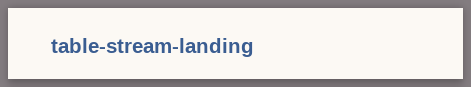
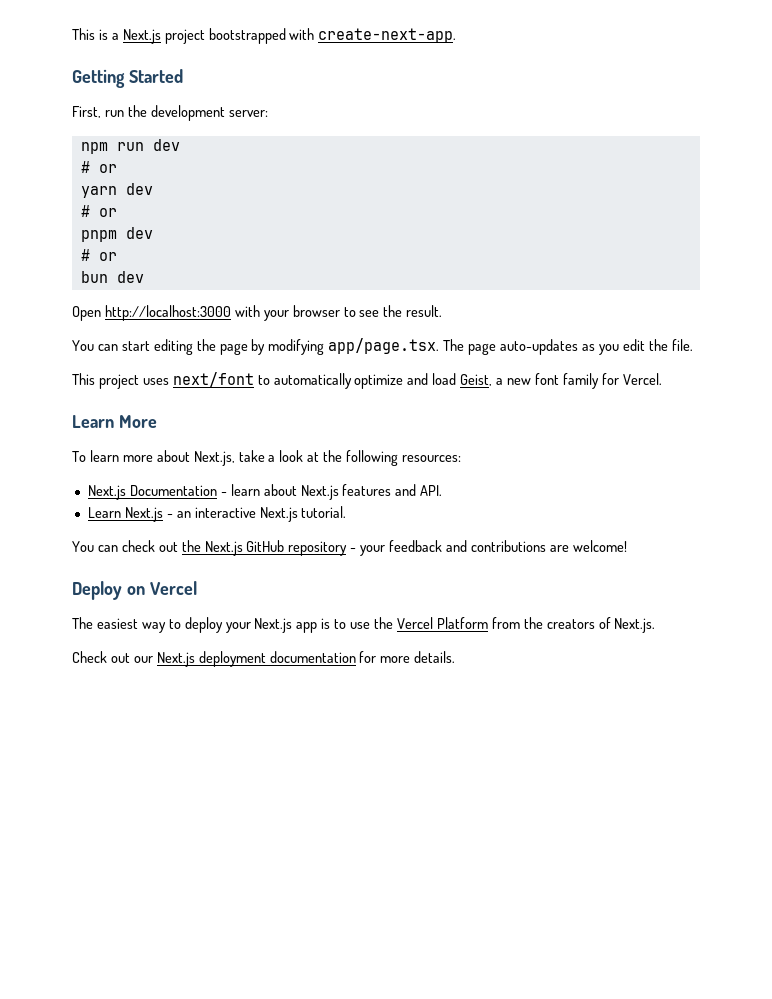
[51,38,254,57] table-stream-landing -> [72,28,457,44] [72,69,183,88] [72,105,268,121] [80,139,180,154] [80,161,117,173] [80,183,153,198] [80,205,117,217] [80,227,153,242] [80,249,117,261] [80,271,144,283] [72,305,443,321] [72,338,693,355] [72,372,662,389] [72,415,157,428] [72,450,462,466] [87,484,443,500] [87,506,347,522] [72,540,627,556] [72,581,197,600] [72,617,656,633] [72,651,456,667] This is a Next.js project bootstrapped with create-next-app. // Getting Started // First, run the development server: // npm run dev // # or // yarn dev // # or // pnpm dev // # or // bun dev // Open http://localhost:3000 with your browser to see the result. // You can start editing the page by modifying app/page.tsx. The page auto-updates as you edit the file. // This project uses next/font to automatically optimize and load Geist, a new font family for Vercel. // Learn More // To learn more about Next.js, take a look at the following resources: // Next.js Documentation - learn about Next.js features and API. // Learn Next.js - an interactive Next.js tutorial. // You can check out the Next.js GitHub repository - your feedback and contributions are welcome! // Deploy on Vercel // The easiest way to deploy your Next.js app is to use the Vercel Platform from the creators of Next.js. // Check out our Next.js deployment documentation for more details.

